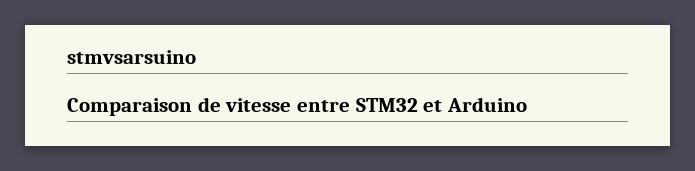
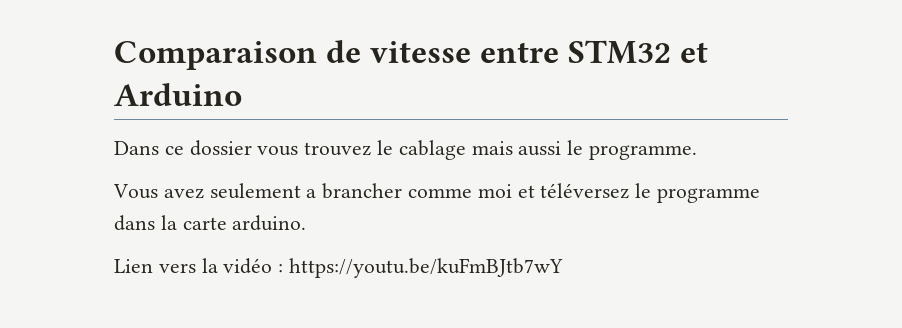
[67,50,196,64] stmvsarsuino // -> (114, 55) none
(528, 104) none -> [114,140,698,160] [113,183,761,203] [114,215,307,231] [114,258,564,278] // Dans ce dossier vous trouvez le cablage mais aussi le programme. // Vous avez seulement a brancher comme moi et téléversez le programme dans la carte arduino. // Lien vers la vidéo : https://youtu.be/kuFmBJtb7wY

